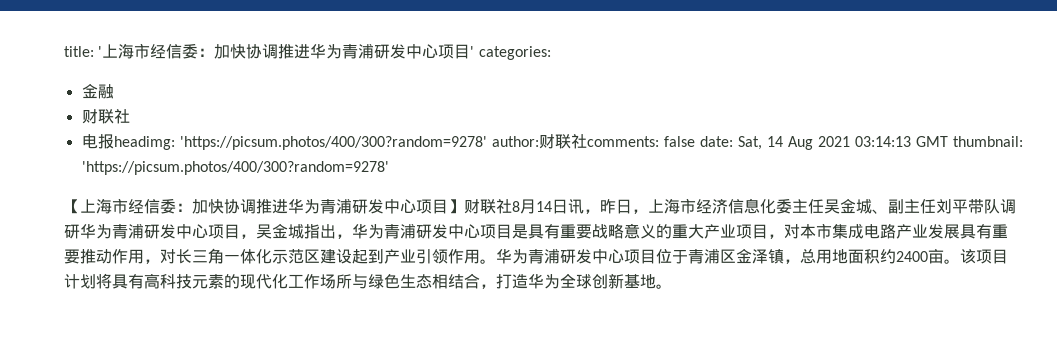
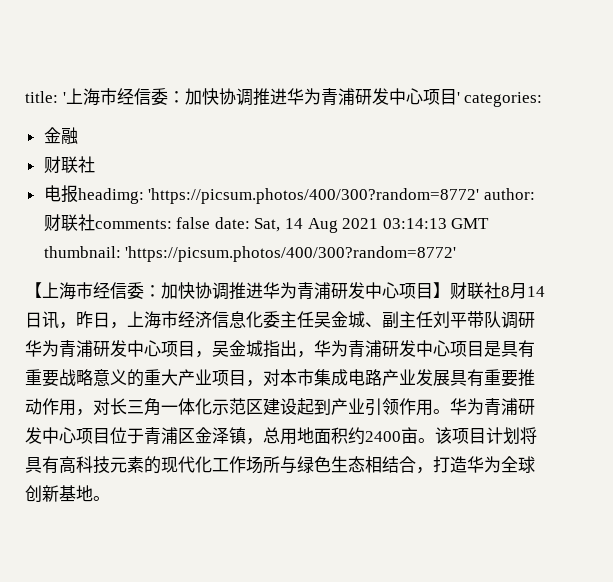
[179,136,487,150] 'https://picsum.photos/400/300?random=9278' -> [148,188,480,204] 'https://picsum.photos/400/300?random=8772'
[81,161,389,175] 'https://picsum.photos/400/300?random=9278' -> [125,246,457,262] 'https://picsum.photos/400/300?random=8772'

